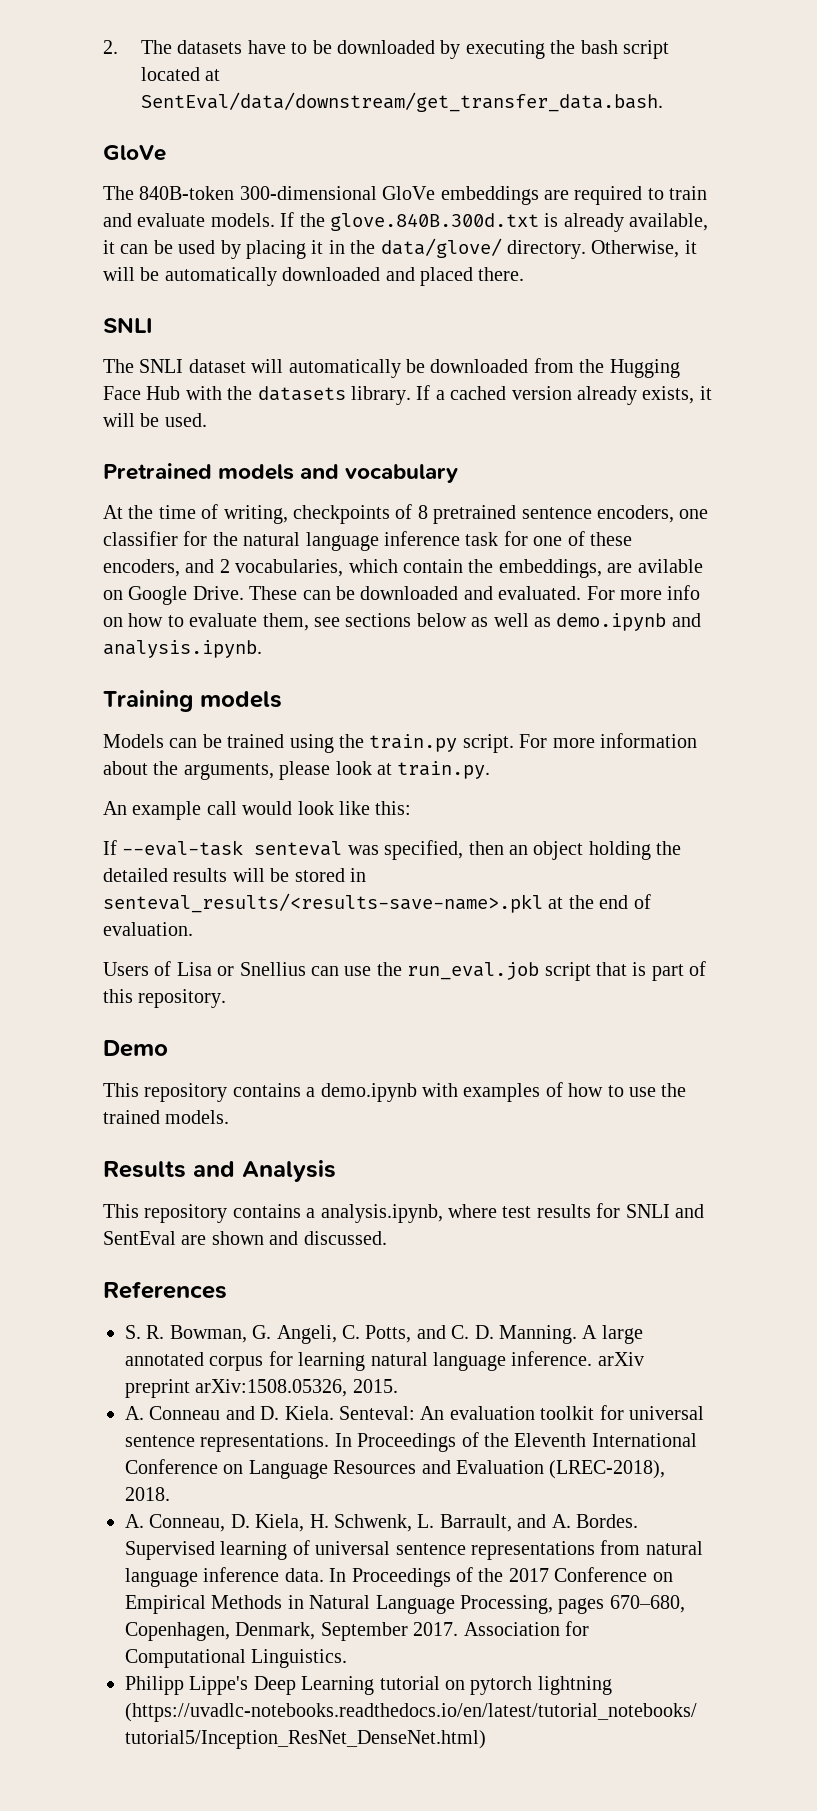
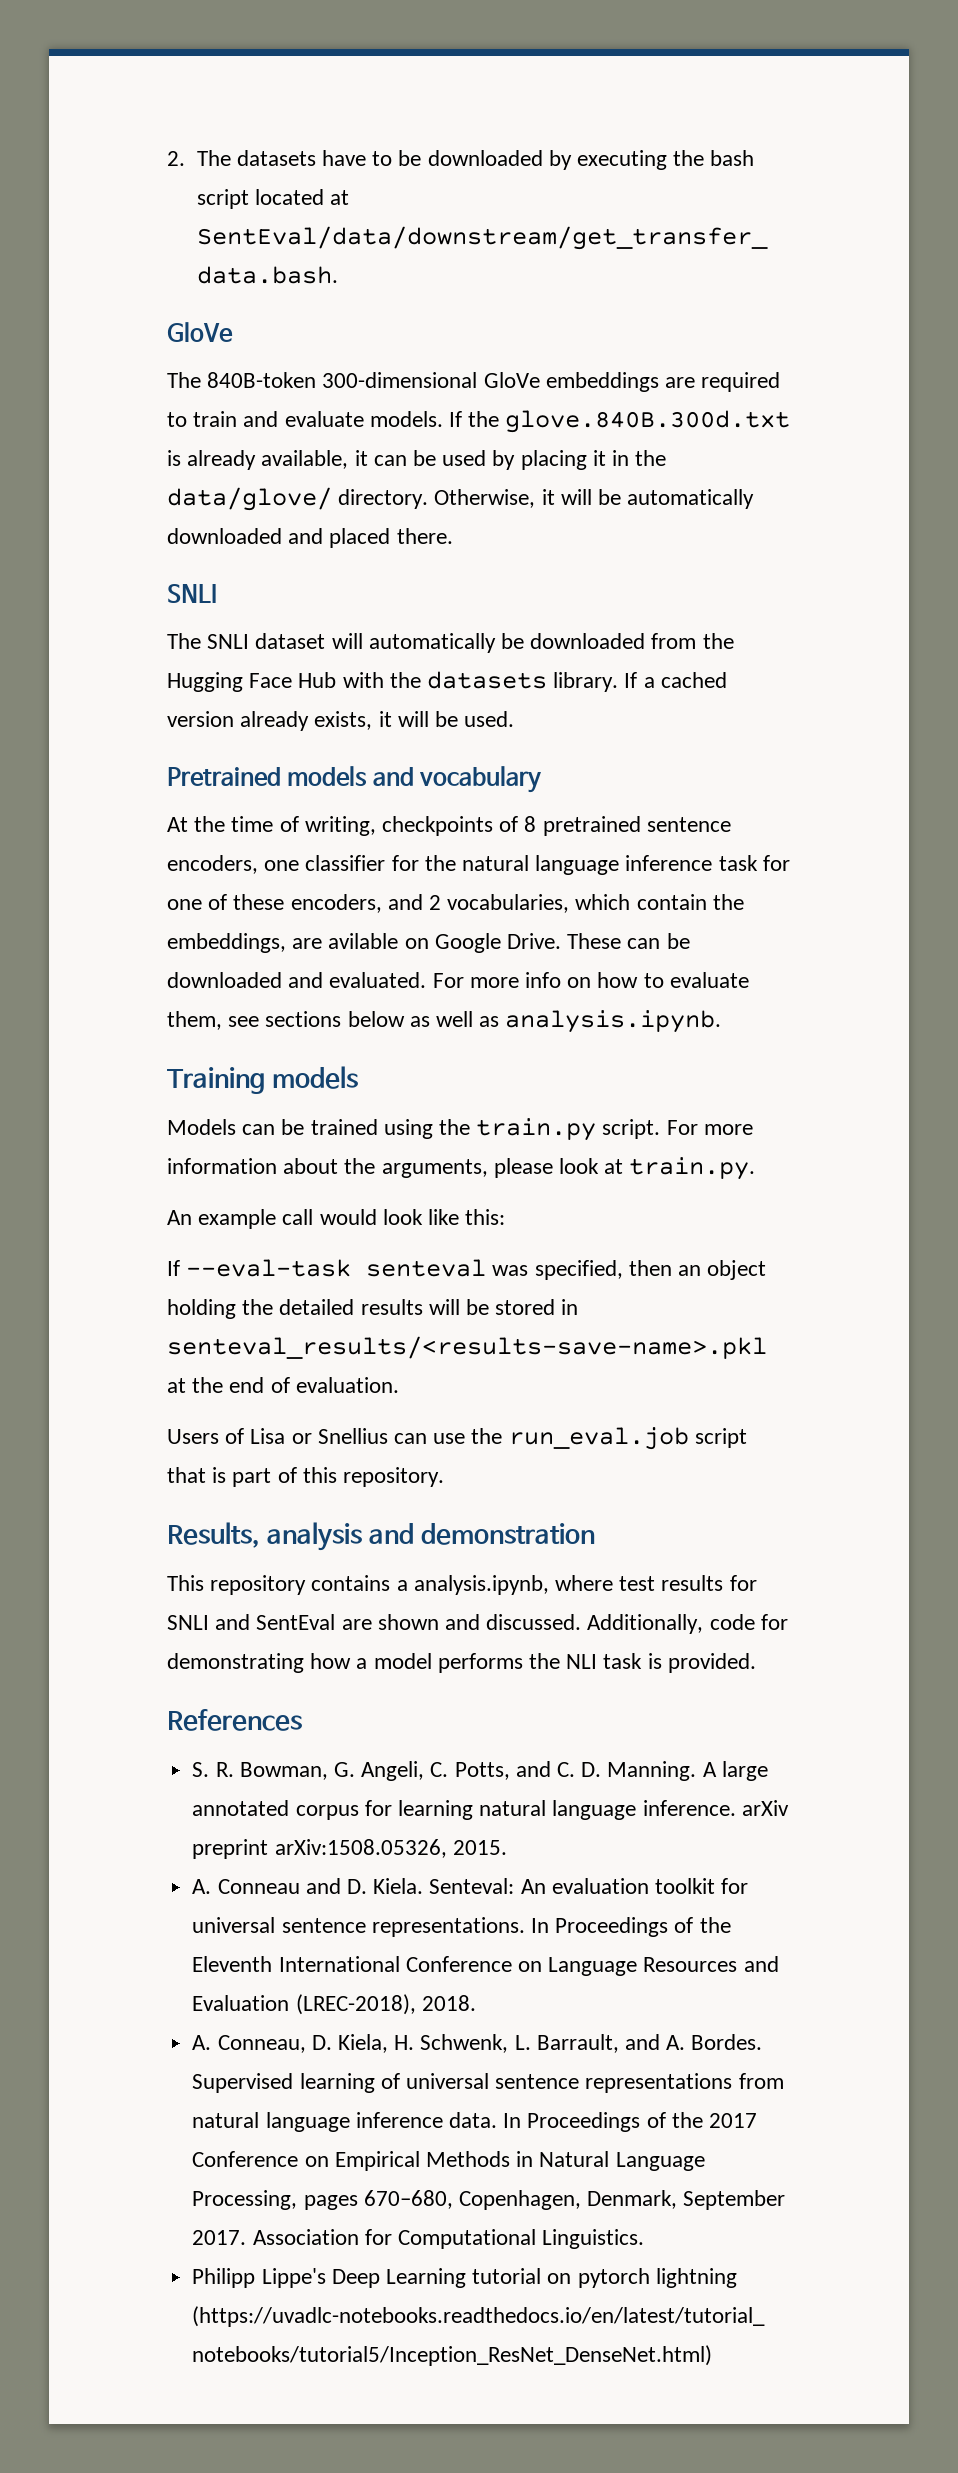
[556,613,701,631] demo.ipynb and -> (500, 1021) none
[103,1040,168,1057] [103,1082,687,1102] [103,1110,230,1124] [103,1160,336,1182] Demo // This repository contains a demo.ipynb with examples of how to use the trained models. // Results and Analysis -> [167,1522,596,1551] Results, analysis and demonstration
(387, 1238) none -> [587,1614,788,1634] [167,1653,756,1673] Additionally, code for demonstrating how a model performs the NLI task is provided.

